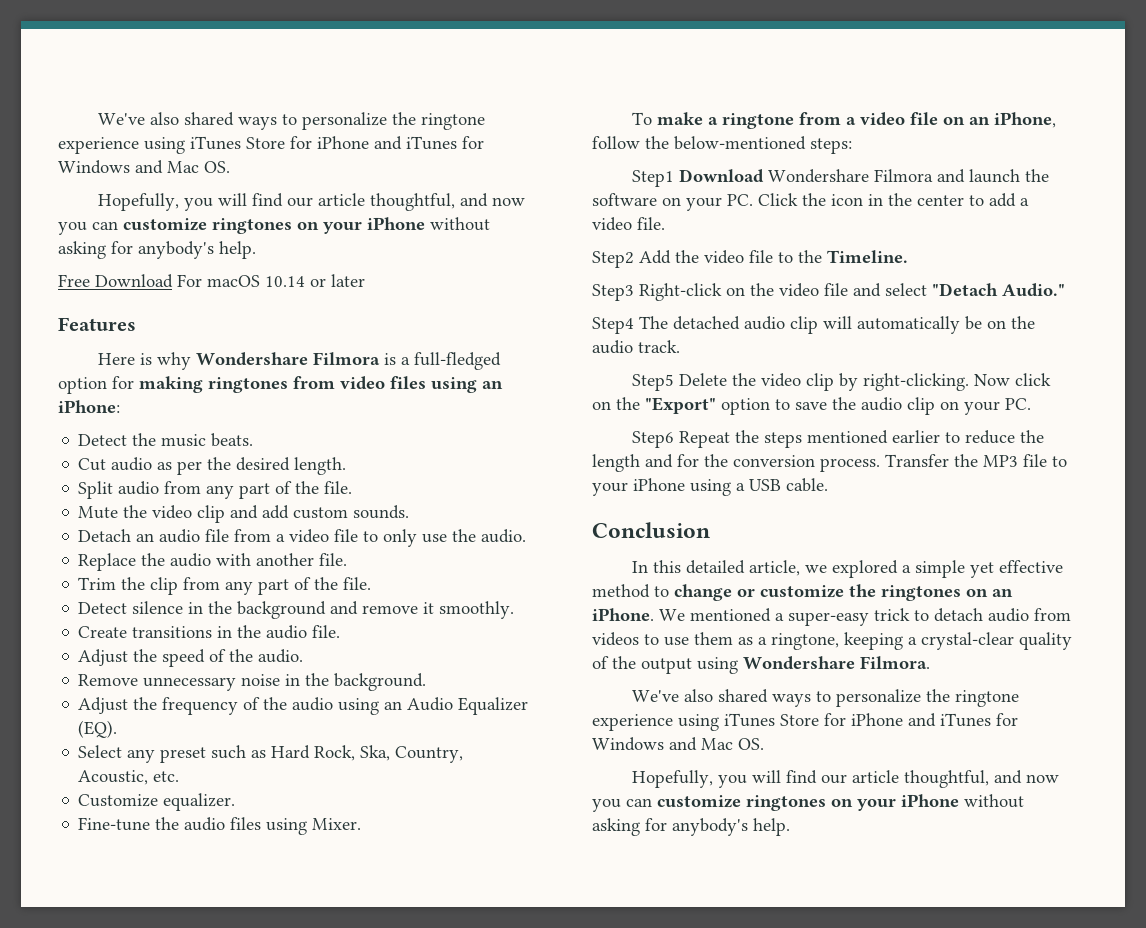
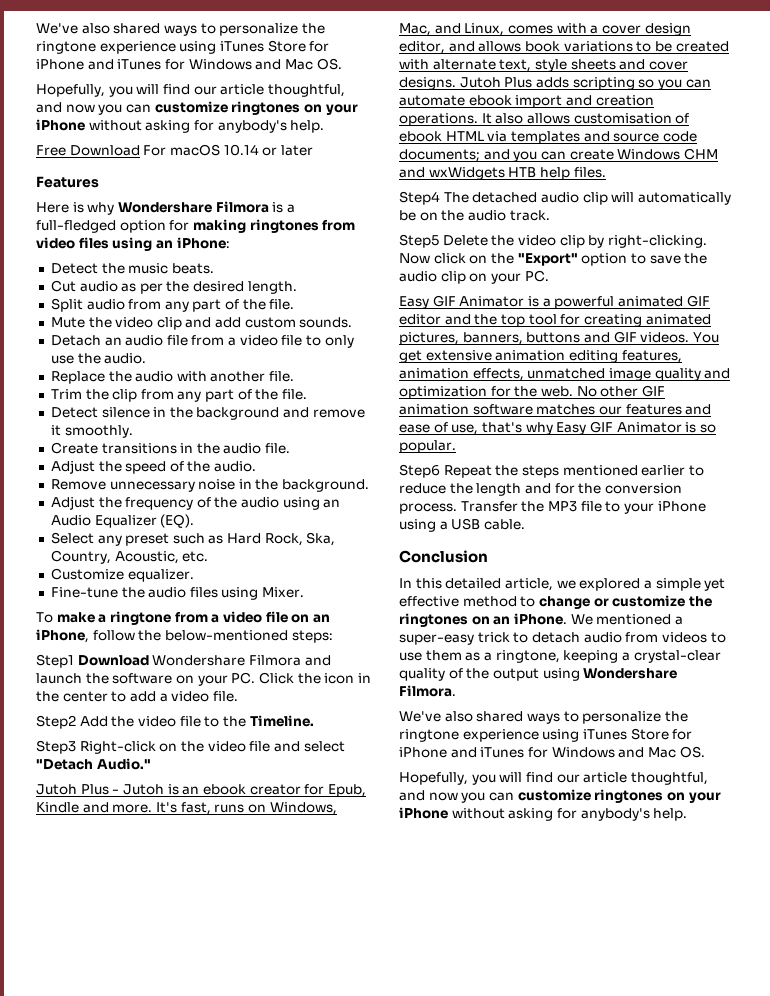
(1065, 290) none -> [36,784,366,797] [36,802,337,815] [399,23,691,36] [399,41,729,54] [399,59,688,72] [399,77,711,90] [399,95,654,108] [399,113,690,126] [399,131,697,144] [399,148,718,162] [399,167,606,180] // Jutoh Plus - Jutoh is an ebook creator for Epub, Kindle and more. It's fast, runs on Windows, Mac, and Linux, comes with a cover design editor, and allows book variations to be created with alternate text, style sheets and cover designs. Jutoh Plus adds scripting so you can automate ebook import and creation operations. It also allows customisation of ebook HTML via templates and source code documents; and you can create Windows CHM and wxWidgets HTB help files.
(1031, 404) none -> [399,295,710,309] [399,314,711,327] [399,331,719,345] [399,350,682,363] [399,368,731,381] [399,385,665,399] [399,404,712,415] [399,421,716,435] [399,440,456,453] // Easy GIF Animator is a powerful animated GIF editor and the top tool for creating animated pictures, banners, buttons and GIF videos. You get extensive animation editing features, animation effects, unmatched image quality and optimization for the web. No other GIF animation software matches our features and ease of use, that's why Easy GIF Animator is so popular.

